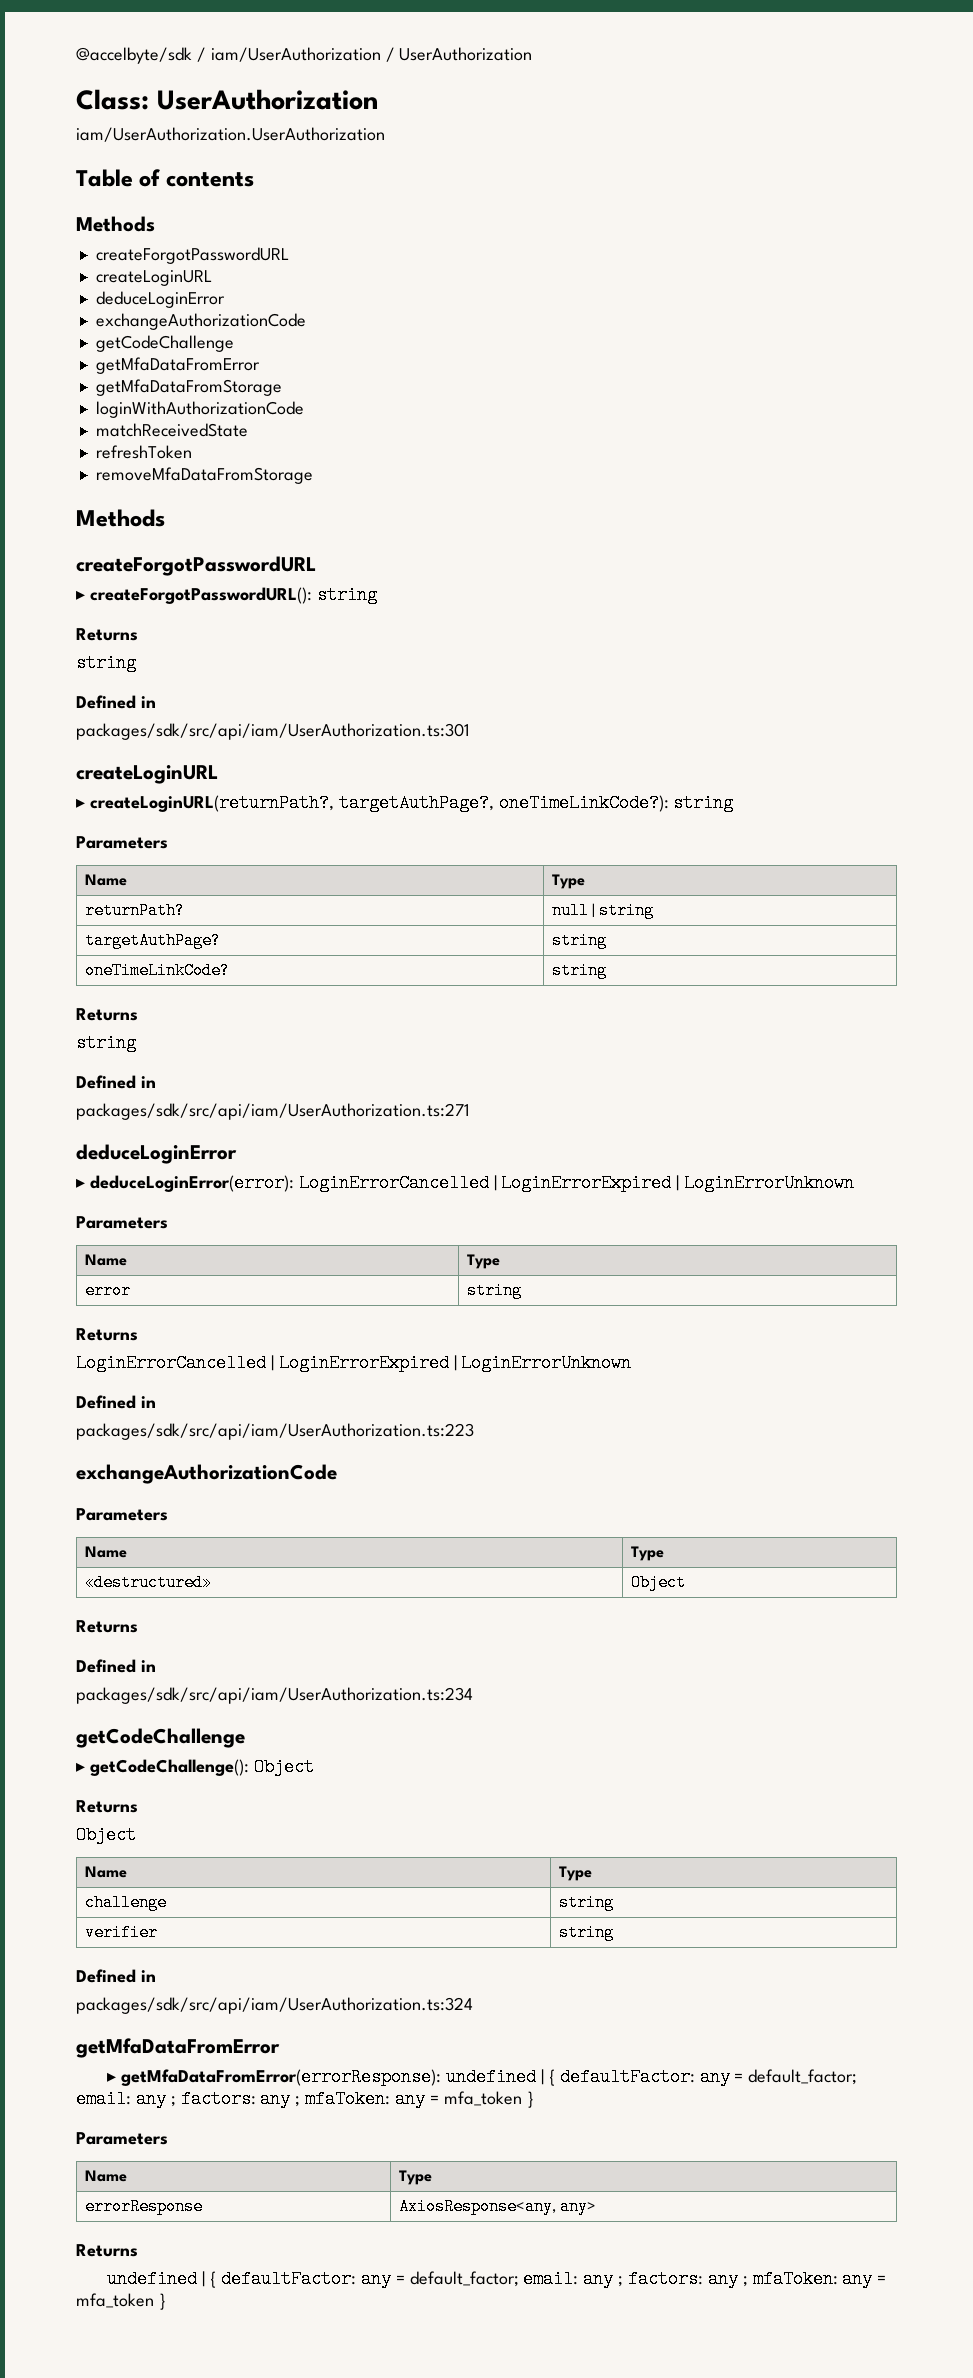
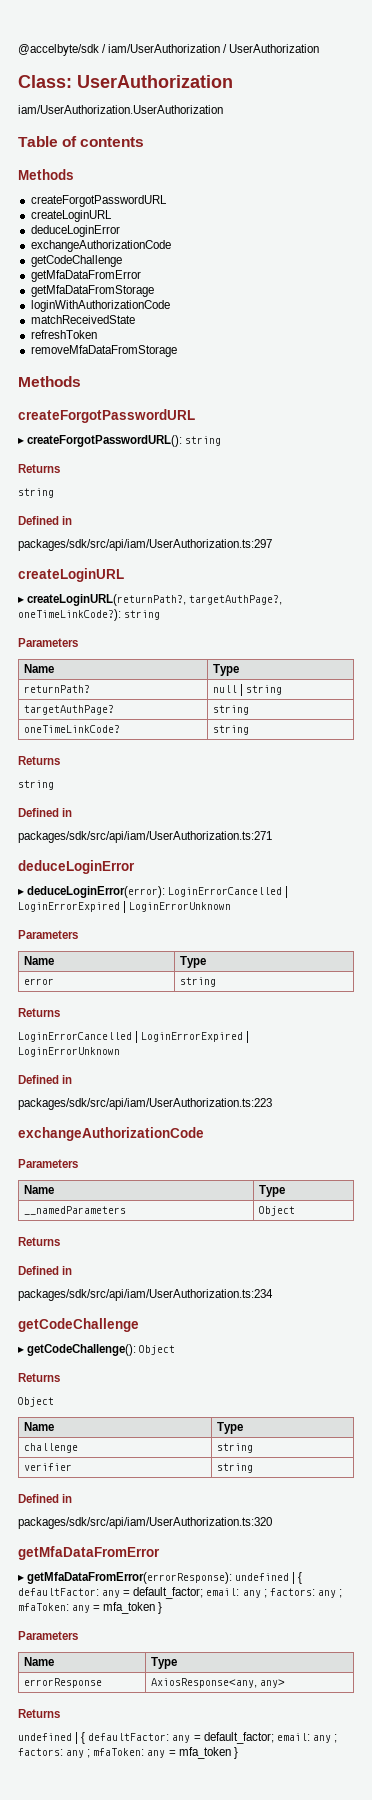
[76,723,469,740] packages/sdk/src/api/iam/UserAuthorization.ts:301 -> [18,539,272,551] packages/sdk/src/api/iam/UserAuthorization.ts:297
[84,1574,211,1591] «destructured» -> [23,1206,126,1215] __namedParameters
[76,1997,473,2014] packages/sdk/src/api/iam/UserAuthorization.ts:324 -> [18,1517,272,1529] packages/sdk/src/api/iam/UserAuthorization.ts:320

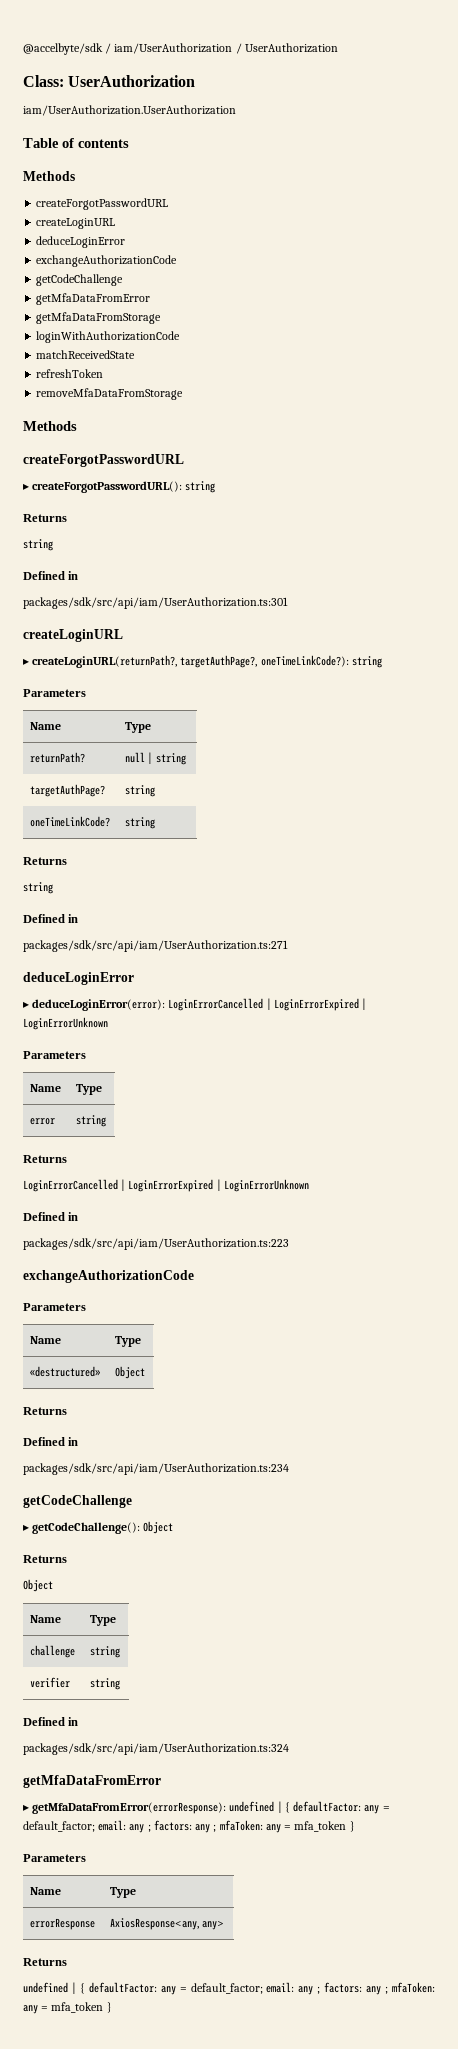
[18,539,272,551] packages/sdk/src/api/iam/UserAuthorization.ts:297 -> [23,597,288,609] packages/sdk/src/api/iam/UserAuthorization.ts:301
[23,1206,126,1215] __namedParameters -> [30,1366,101,1377] «destructured»
[18,1517,272,1529] packages/sdk/src/api/iam/UserAuthorization.ts:320 -> [23,1743,289,1755] packages/sdk/src/api/iam/UserAuthorization.ts:324

